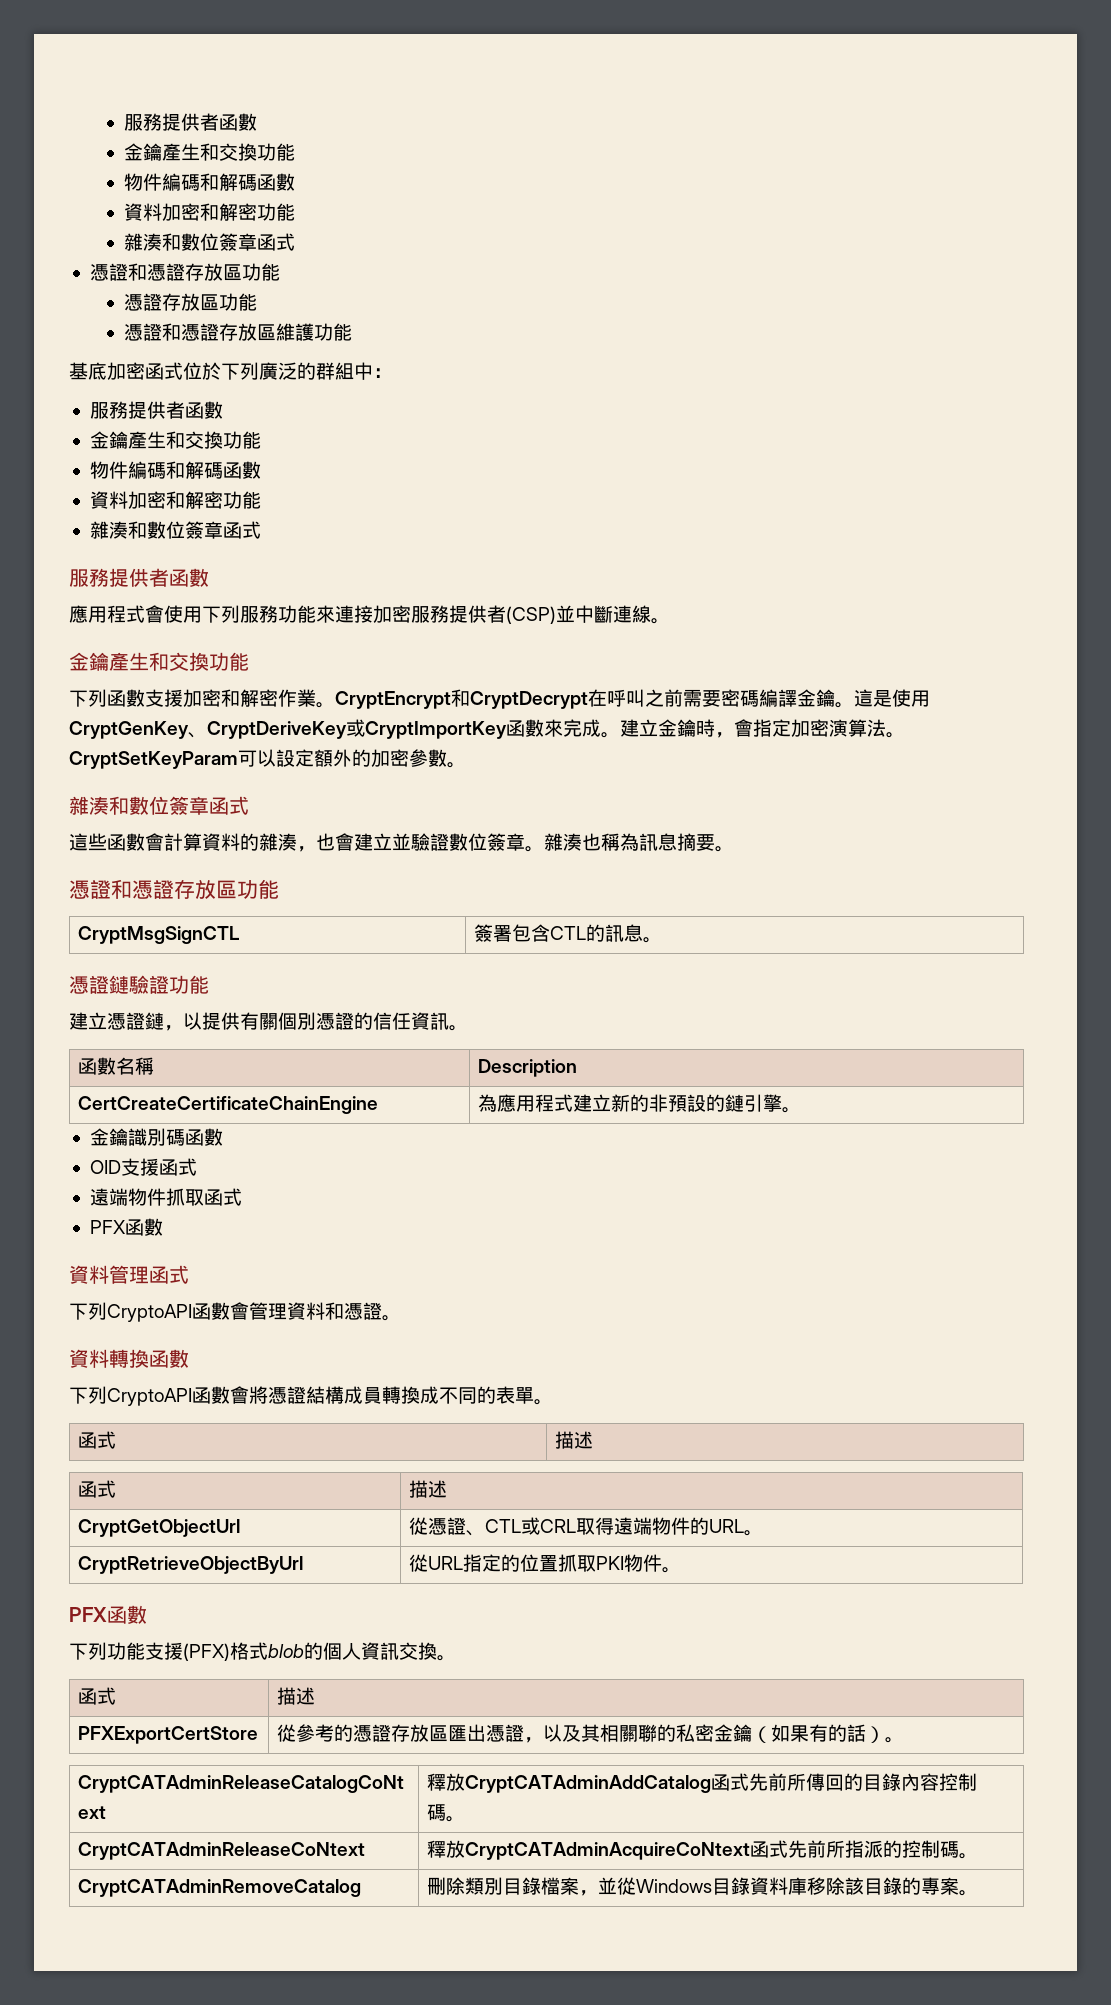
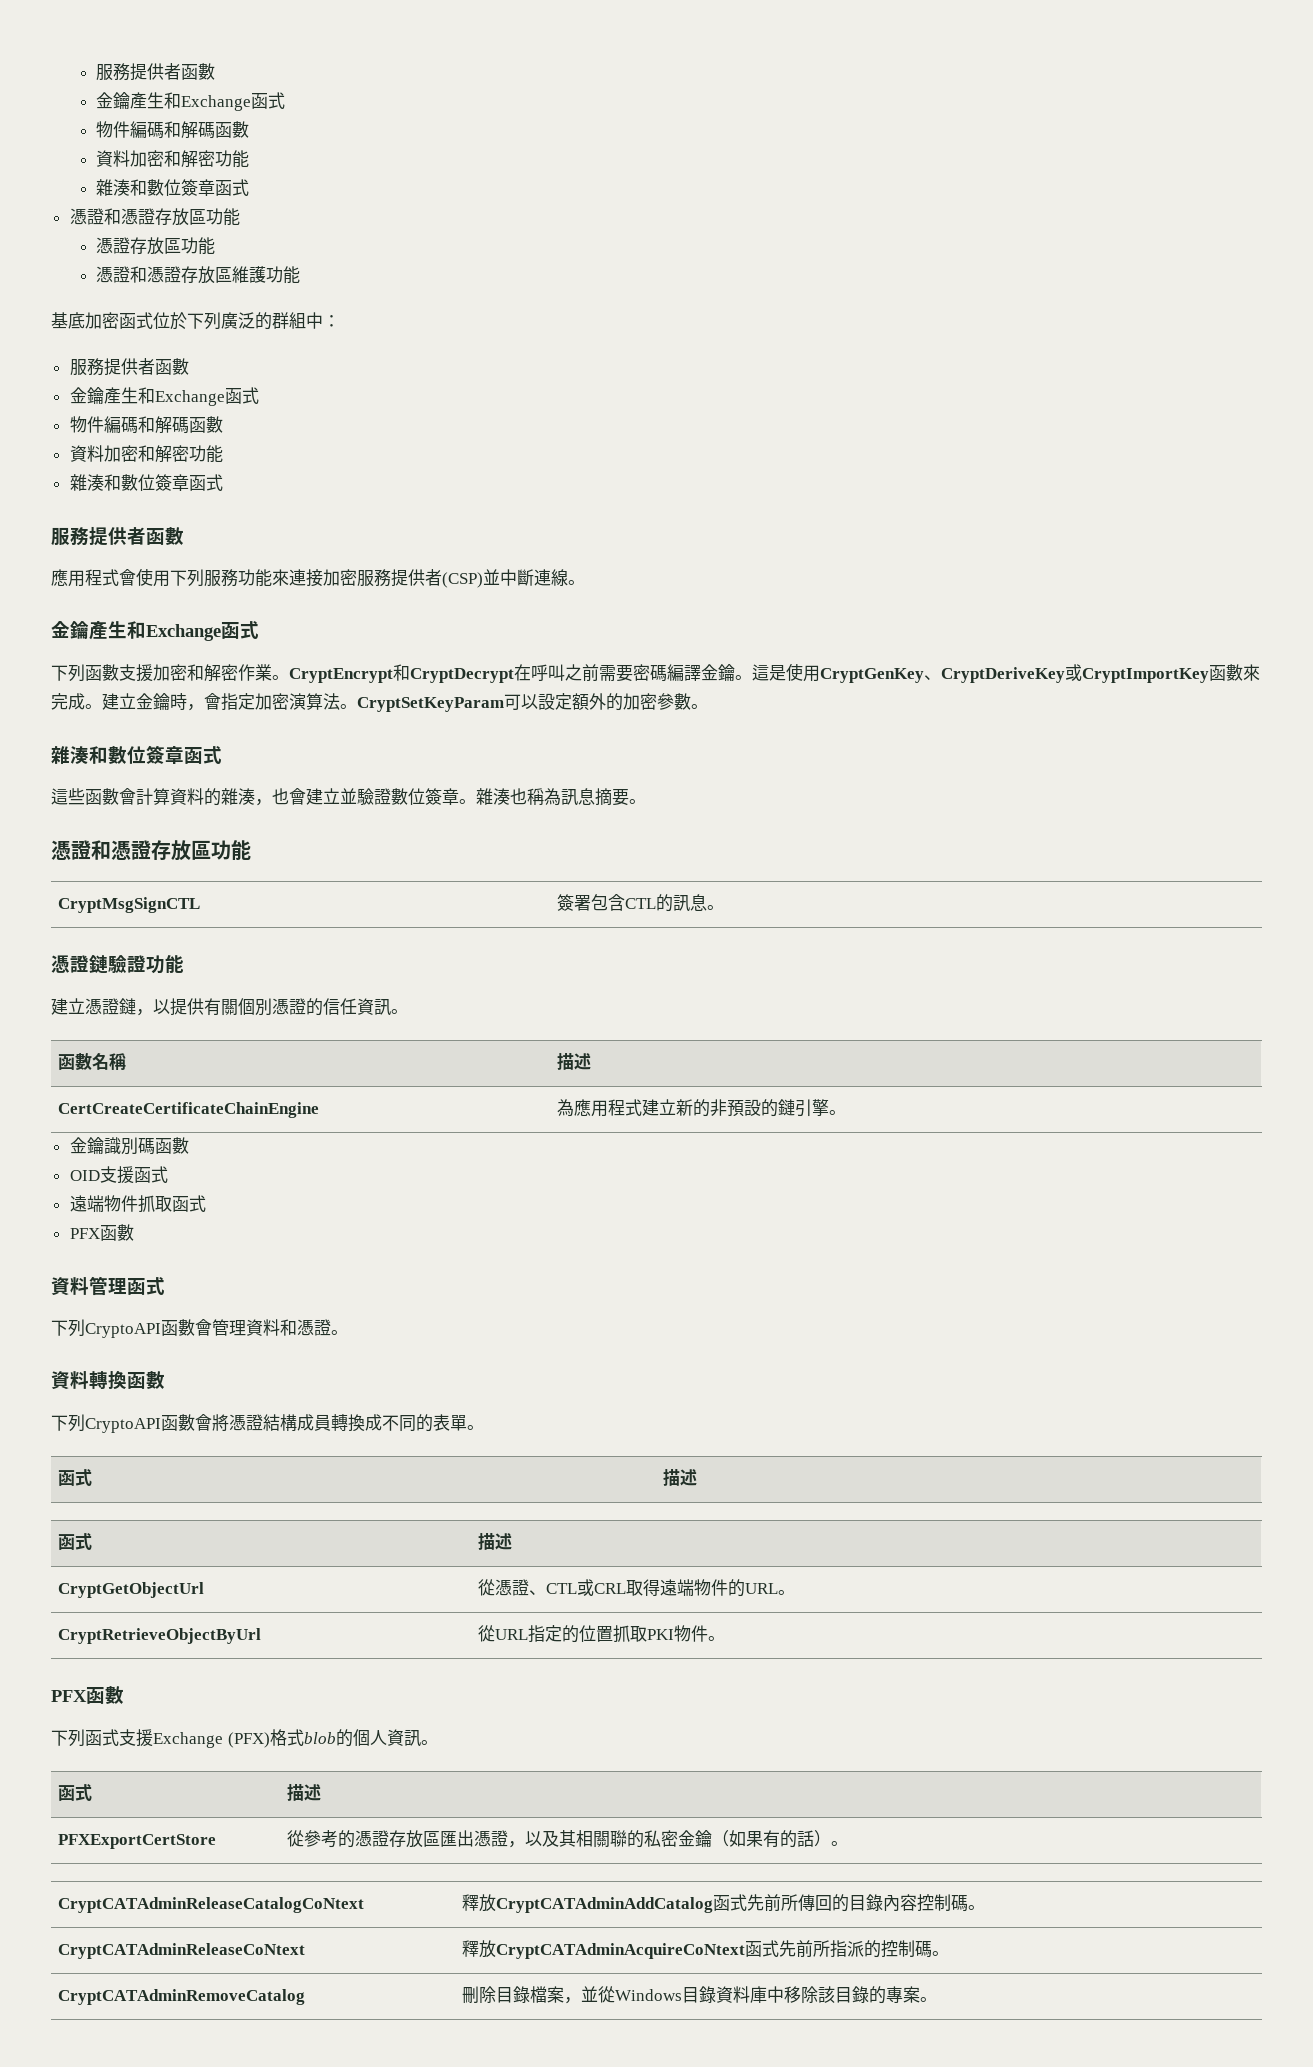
[124,113,258,131] [124,143,296,161] 服務提供者函數 // 金鑰產生和交換功能 -> [95,63,215,81] [95,92,285,111] 服務提供者函數 // 金鑰產生和Exchange函式
[184,431,261,449] 交換功能 -> [154,387,259,406] Exchange函式
[169,652,249,671] 交換功能 -> [146,621,259,641] Exchange函式
[478,1059,578,1077] Description -> [557,1053,592,1070] 描述
[107,1642,183,1660] 功能支援 -> [85,1729,223,1748] 函式支援Exchange
[399,1642,437,1660] 交換 -> (421, 1738) none
[465,1877,504,1895] 類別 -> (497, 1994) none
(808, 1886) none -> [767,1986,785,2003] 中

